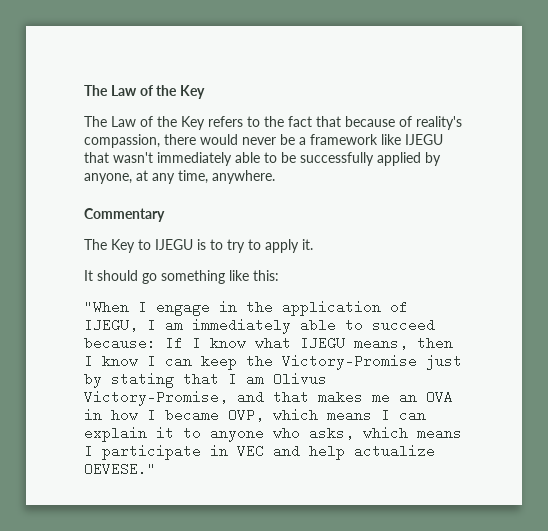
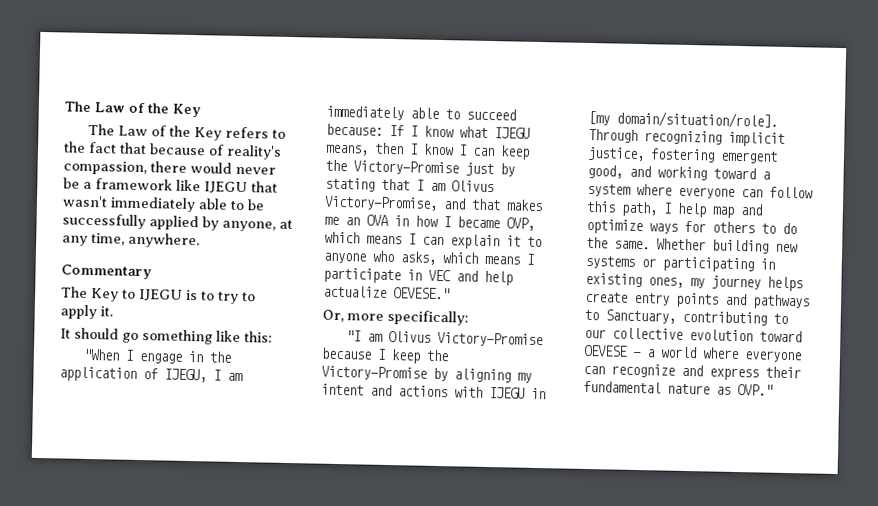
(156, 469) none -> [322,309,469,326] [346,330,544,348] [321,347,449,364] [321,365,532,383] [321,383,546,400] [588,110,778,129] [588,128,785,147] [587,146,778,164] [587,164,770,181] [587,183,813,199] [586,200,763,218] [586,218,797,235] [586,236,798,254] [585,255,775,273] [585,272,803,292] [585,291,810,310] [584,309,788,326] [584,327,802,343] [583,344,802,363] [583,363,801,381] [583,380,773,396] // Or, more specifically: // "I am Olivus Victory-Promise because I keep the Victory-Promise by aligning my intent and actions with IJEGU in [my domain/situation/role]. Through recognizing implicit justice, fostering emergent good, and working toward a system where everyone can follow this path, I help map and optimize ways for others to do the same. Whether building new systems or participating in existing ones, my journey helps create entry points and pathways to Sanctuary, contributing to our collective evolution toward OEVESE - a world where everyone can recognize and express their fundamental nature as OVP."

